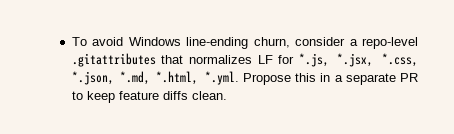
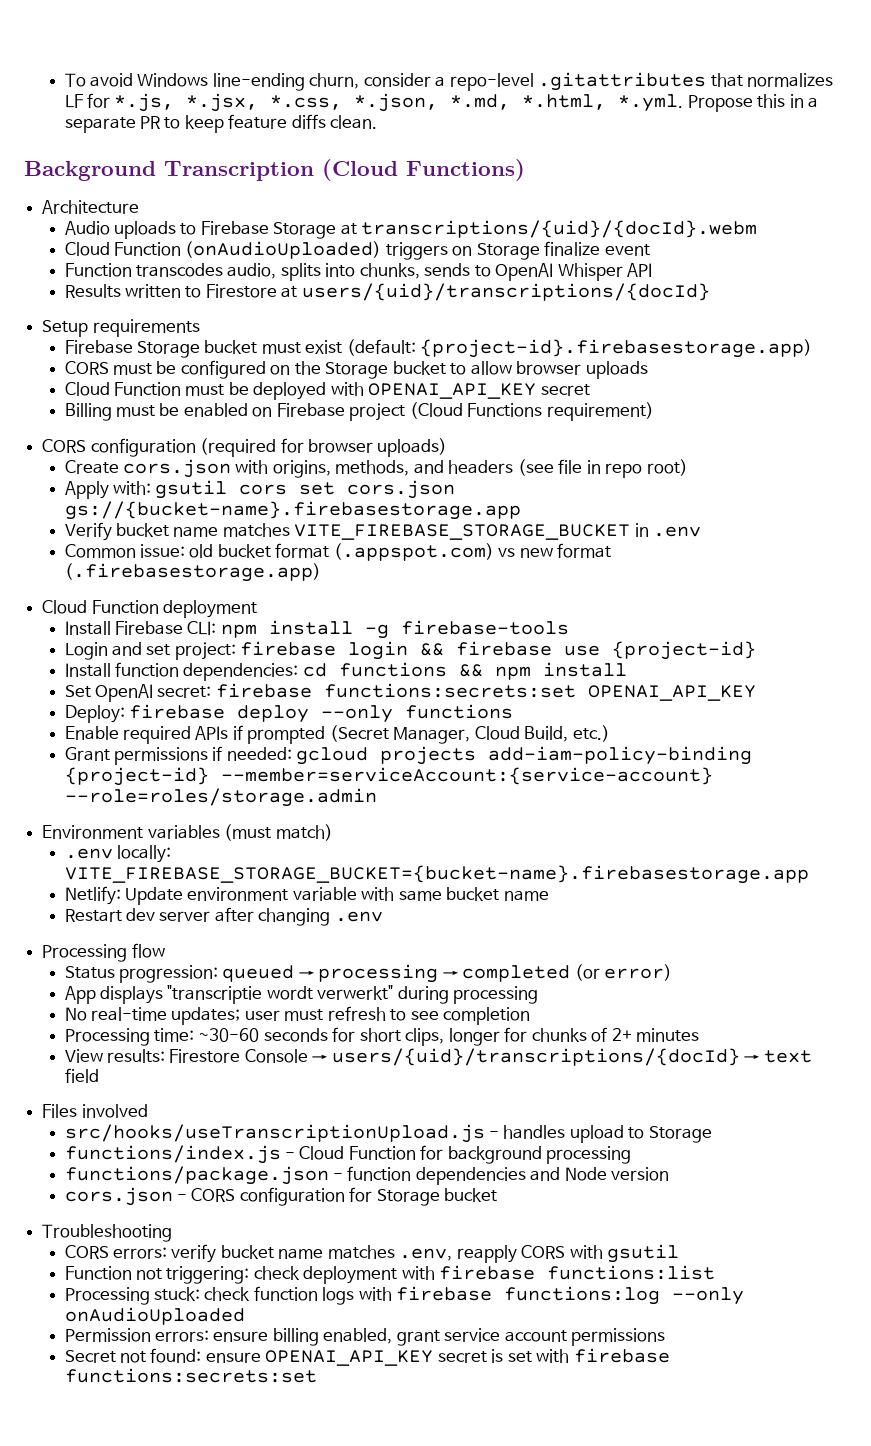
(227, 95) none -> [24,159,525,181] [42,200,140,214] [64,220,758,239] [64,241,650,260] [64,263,653,281] [64,283,710,301] [42,319,200,337] [64,339,813,358] [64,360,648,379] [64,382,590,400] [64,402,654,421] [42,438,448,457] [64,459,688,478] [64,480,456,499] [64,501,521,520] [64,522,702,541] [64,543,612,561] [64,563,321,582] [42,600,258,618] [64,620,569,639] [64,641,757,660] [64,662,627,681] [64,683,756,702] [64,704,513,723] [64,725,610,744] [64,746,753,765] [64,767,713,786] [64,788,377,807] [42,824,333,841] [64,845,171,863] [64,865,809,884] [64,886,549,905] [64,907,383,926] [42,943,165,962] [64,964,673,983] [64,985,539,1004] [64,1006,531,1025] [64,1027,699,1046] [64,1048,812,1066] [64,1068,99,1083] [42,1104,148,1118] [64,1124,712,1143] [64,1145,632,1164] [64,1166,670,1185] [64,1187,498,1206] [42,1224,173,1242] [64,1244,680,1263] [64,1265,716,1284] [64,1286,745,1305] [64,1307,245,1325] [64,1328,666,1346] [64,1348,670,1366] [64,1368,317,1383] // Background Transcription (Cloud Functions) // Architecture // Audio uploads to Firebase Storage at transcriptions/{uid}/{docId}.webm // Cloud Function (onAudioUploaded) triggers on Storage finalize event // Function transcodes audio, splits into chunks, sends to OpenAI Whisper API // Results written to Firestore at users/{uid}/transcriptions/{docId} // Setup requirements // Firebase Storage bucket must exist (default: {project-id}.firebasestorage.app) // CORS must be configured on the Storage bucket to allow browser uploads // Cloud Function must be deployed with OPENAI_API_KEY secret // Billing must be enabled on Firebase project (Cloud Functions requirement) // CORS configuration (required for browser uploads) // Create cors.json with origins, methods, and headers (see file in repo root) // Apply with: gsutil cors set cors.json gs://{bucket-name}.firebasestorage.app // Verify bucket name matches VITE_FIREBASE_STORAGE_BUCKET in .env // Common issue: old bucket format (.appspot.com) vs new format (.firebasestorage.app) // Cloud Function deployment // Install Firebase CLI: npm install -g firebase-tools // Login and set project: firebase login && firebase use {project-id} // Install function dependencies: cd functions && npm install // Set OpenAI secret: firebase functions:secrets:set OPENAI_API_KEY // Deploy: firebase deploy --only functions // Enable required APIs if prompted (Secret Manager, Cloud Build, etc.) // Grant permissions if needed: gcloud projects add-iam-policy-binding {project-id} --member=serviceAccount:{service-account} --role=roles/storage.admin // Environment variables (must match) // .env locally: VITE_FIREBASE_STORAGE_BUCKET={bucket-name}.firebasestorage.app // Netlify: Update environment variable with same bucket name // Restart dev server after changing .env // Processing flow // Status progression: queued → processing → completed (or error) // App displays "transcriptie wordt verwerkt" during processing // No real-time updates; user must refresh to see completion // Processing time: ~30-60 seconds for short clips, longer for chunks of 2+ minutes // View results: Firestore Console → users/{uid}/transcriptions/{docId} → text field // Files involved // src/hooks/useTranscriptionUpload.js - handles upload to Storage // functions/index.js - Cloud Function for background processing // functions/package.json - function dependencies and Node version // cors.json - CORS configuration for Storage bucket // Troubleshooting // CORS errors: verify bucket name matches .env, reapply CORS with gsutil // Function not triggering: check deployment with firebase functions:list // Processing stuck: check function logs with firebase functions:log --only onAudioUploaded // Permission errors: ensure billing enabled, grant service account permissions // Secret not found: ensure OPENAI_API_KEY secret is set with firebase functions:secrets:set

